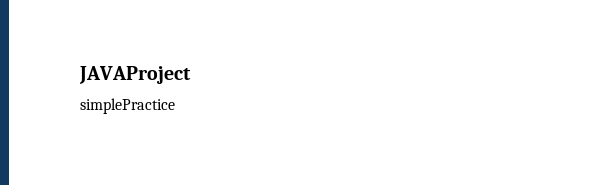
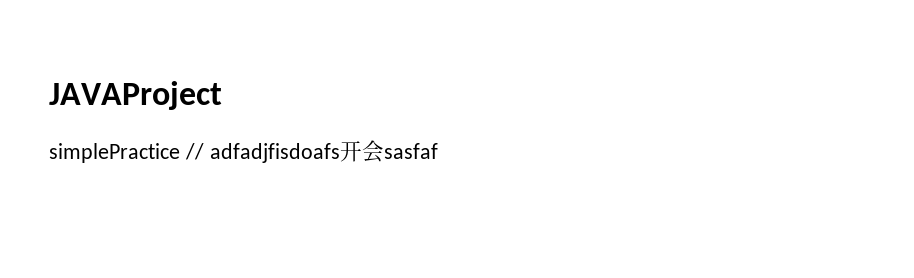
(175, 106) none -> [184,140,438,163] // adfadjfisdoafs开会sasfaf

